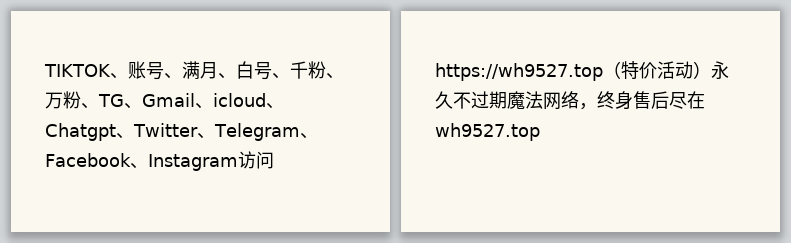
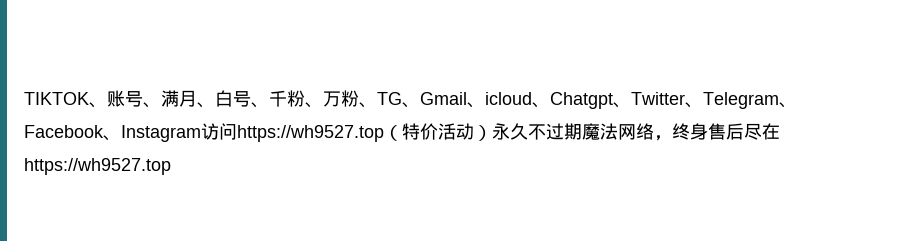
[435,123,540,141] wh9527.top -> [24,158,171,175] https://wh9527.top

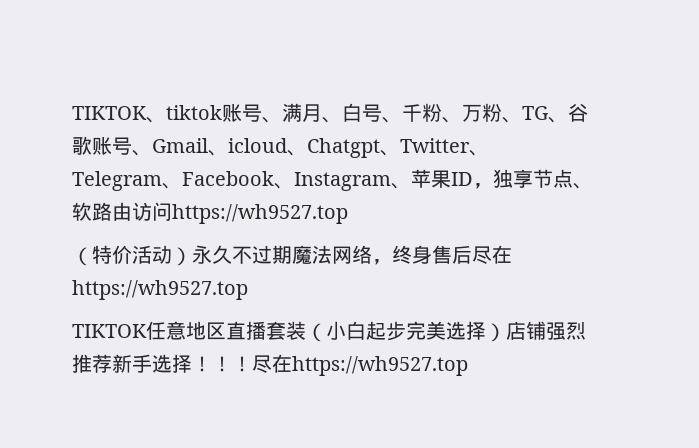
(107, 105) none -> [166,105,222,120] tiktok
(420, 105) none -> [568,103,588,122] [72,136,152,156] 谷歌账号、
(201, 133) none -> [391,169,593,189] [72,202,132,221] 、苹果ID，独享节点、软路由
(384, 133) none -> (348, 214) //
(171, 166) none -> [72,321,586,342] [72,354,468,376] // TIKTOK任意地区直播套装（小白起步完美选择）店铺强烈推荐新手选择！！！尽在https://wh9527.top

